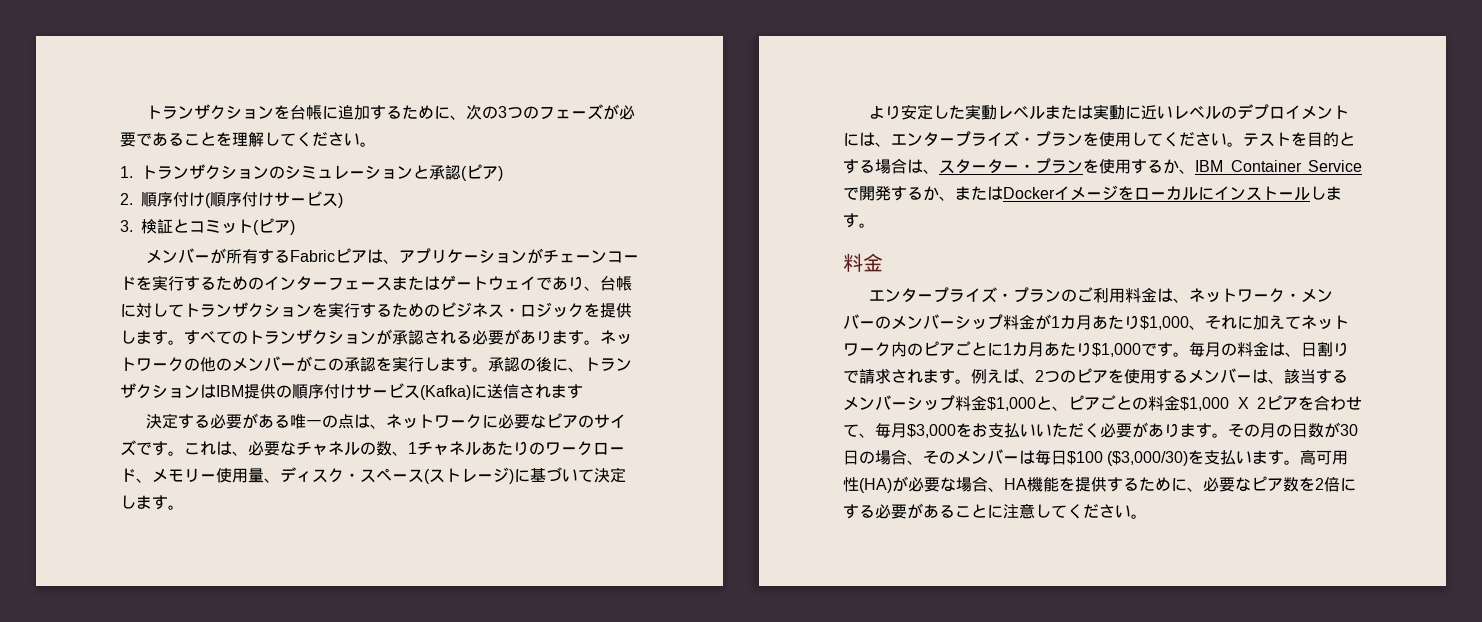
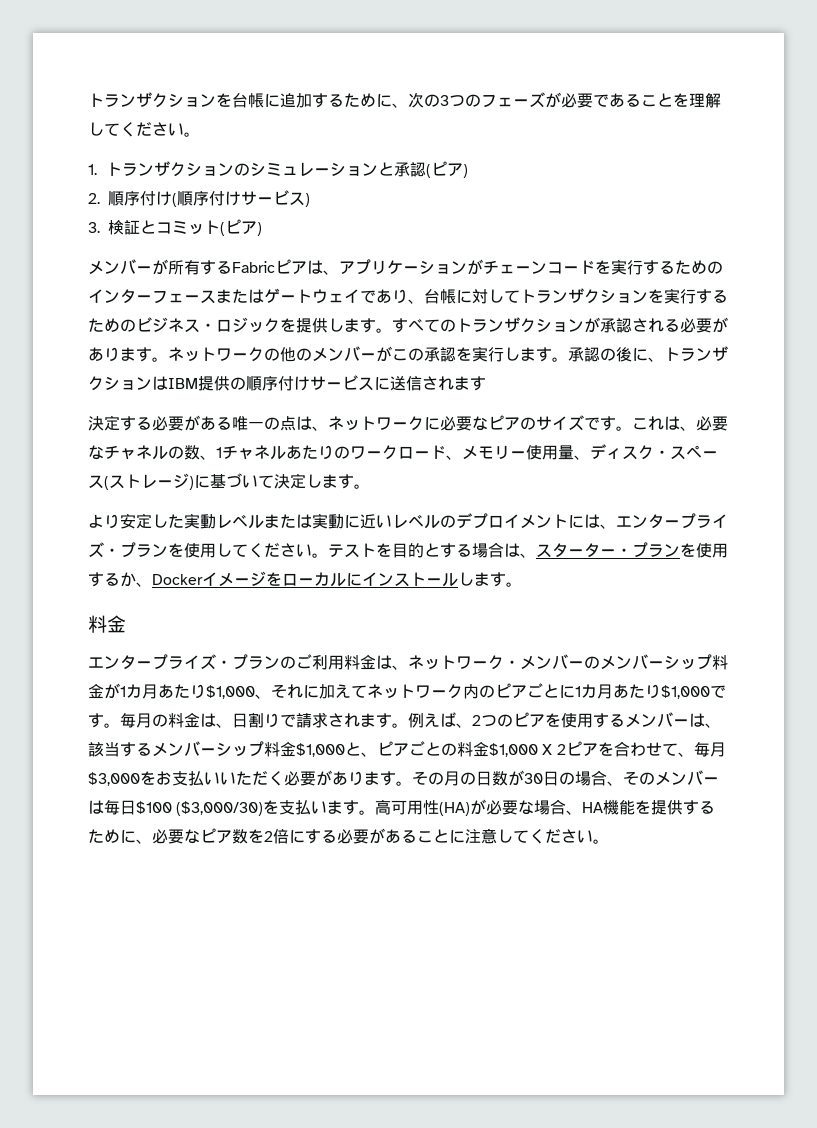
[420,385,471,400] (Kafka) -> (374, 384) none
[1195,160,1362,172] [843,186,1003,201] IBM Container Serviceで開発するか、または -> (152, 584) none

